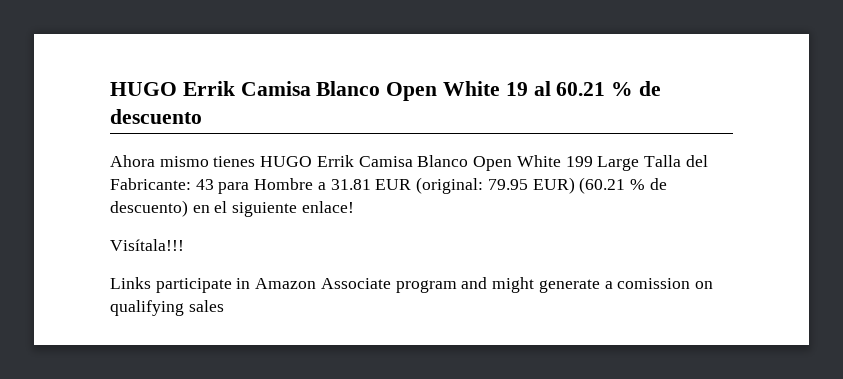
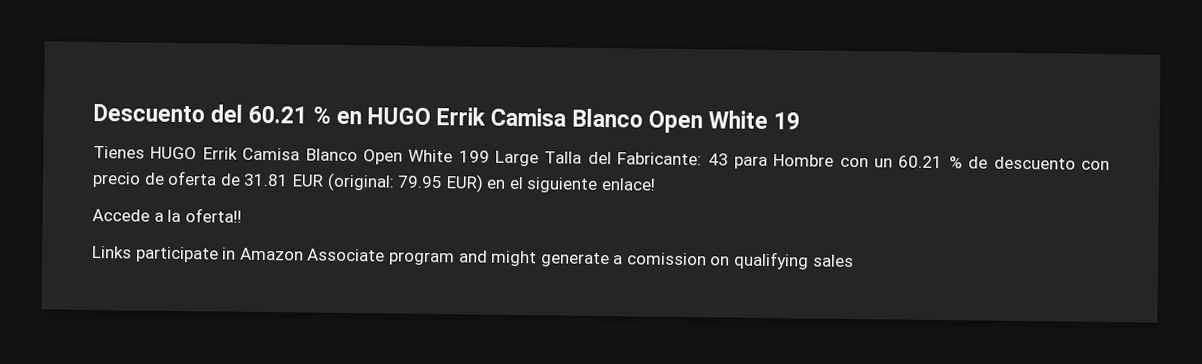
(110, 89) none -> [93,103,362,125] Descuento del 60.21 % en
[533,81,662,96] [110,109,202,124] [110,155,256,167] al 60.21 % de descuento // Ahora mismo tienes -> [93,145,145,159] // Tienes
[317,182,326,190] a -> [839,155,1110,171] [92,170,241,188] con un 60.21 % de descuento con precio de oferta de
[579,177,667,194] [110,200,188,217] (60.21 % de descuento) -> (484, 183) none
[110,239,184,251] Visítala!!! -> [92,208,242,223] Accede a la oferta!!

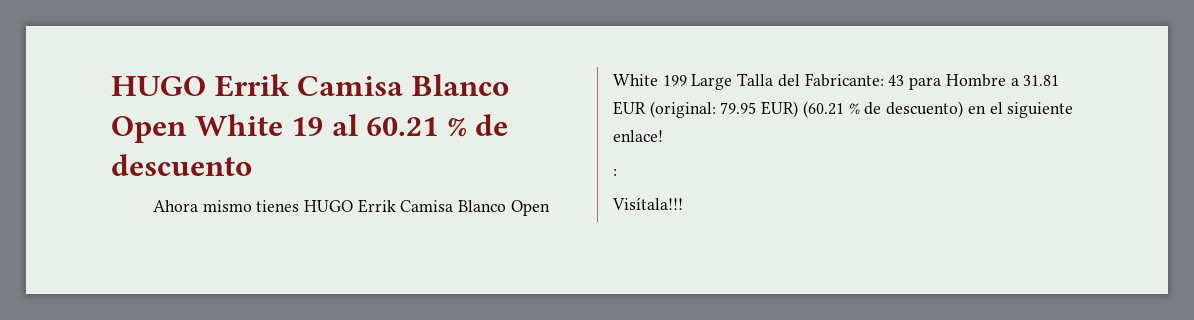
[93,103,362,125] Descuento del 60.21 % en -> (111, 86) none
[93,145,145,159] // Tienes -> [331,114,509,137] [111,154,252,176] [152,200,300,212] al 60.21 % de descuento // Ahora mismo tienes
[839,155,1110,171] [92,170,241,188] con un 60.21 % de descuento con precio de oferta de -> [1010,78,1019,86] a
(484, 183) none -> [802,101,964,118] (60.21 % de descuento)
[92,208,242,223] [92,245,854,270] Accede a la oferta!! // Links participate in Amazon Associate program and might generate a comission on qualifying sales -> [613,169,617,176] [612,197,683,210] : // Visítala!!!

